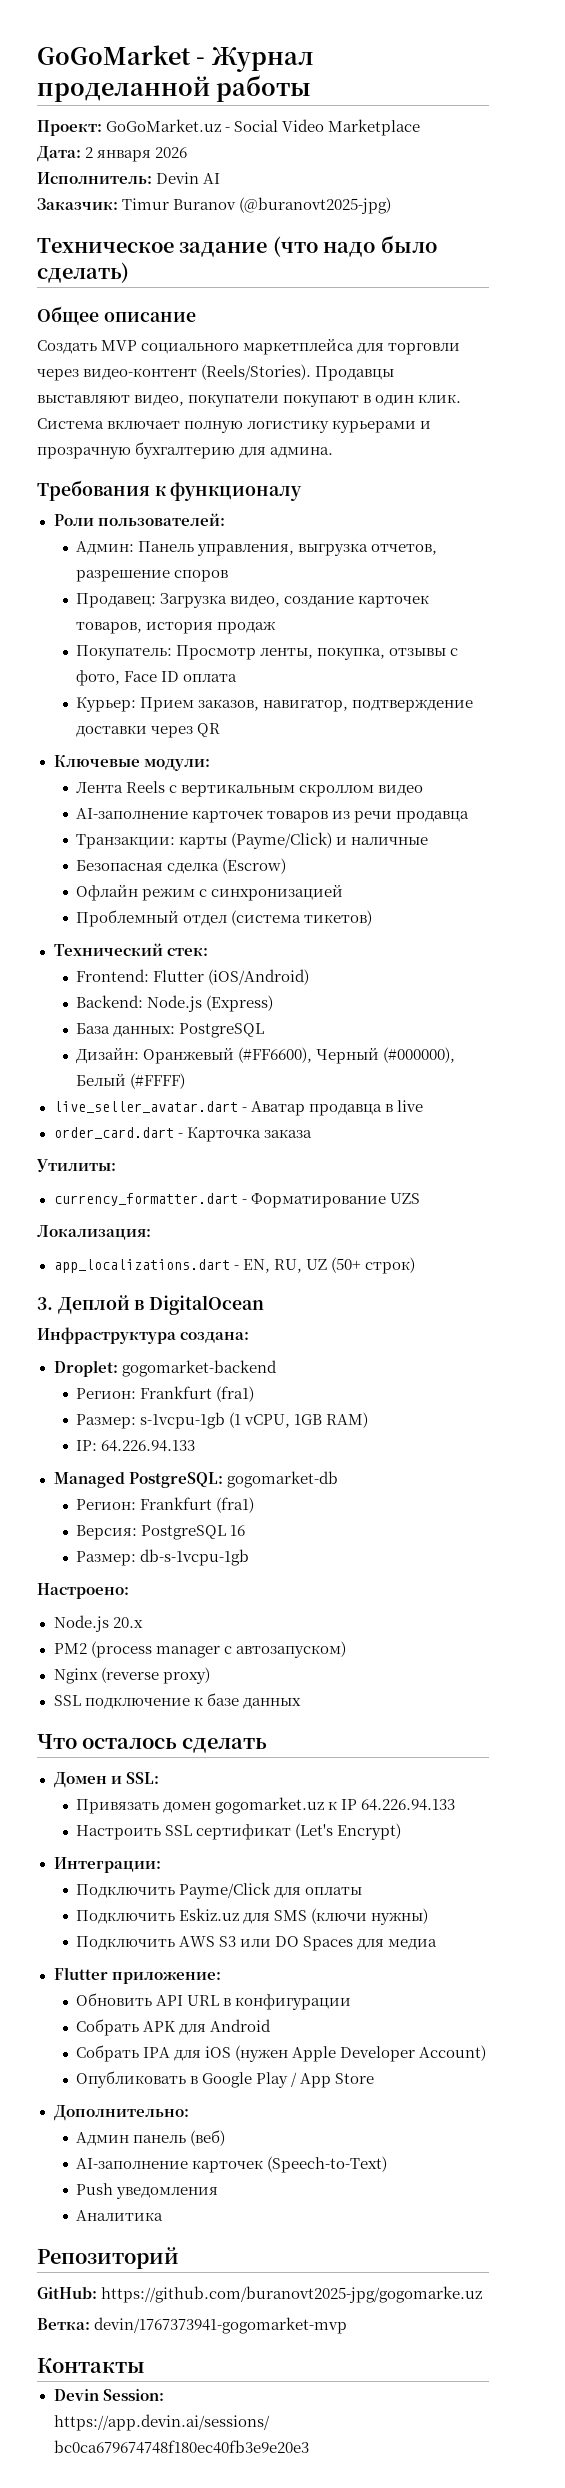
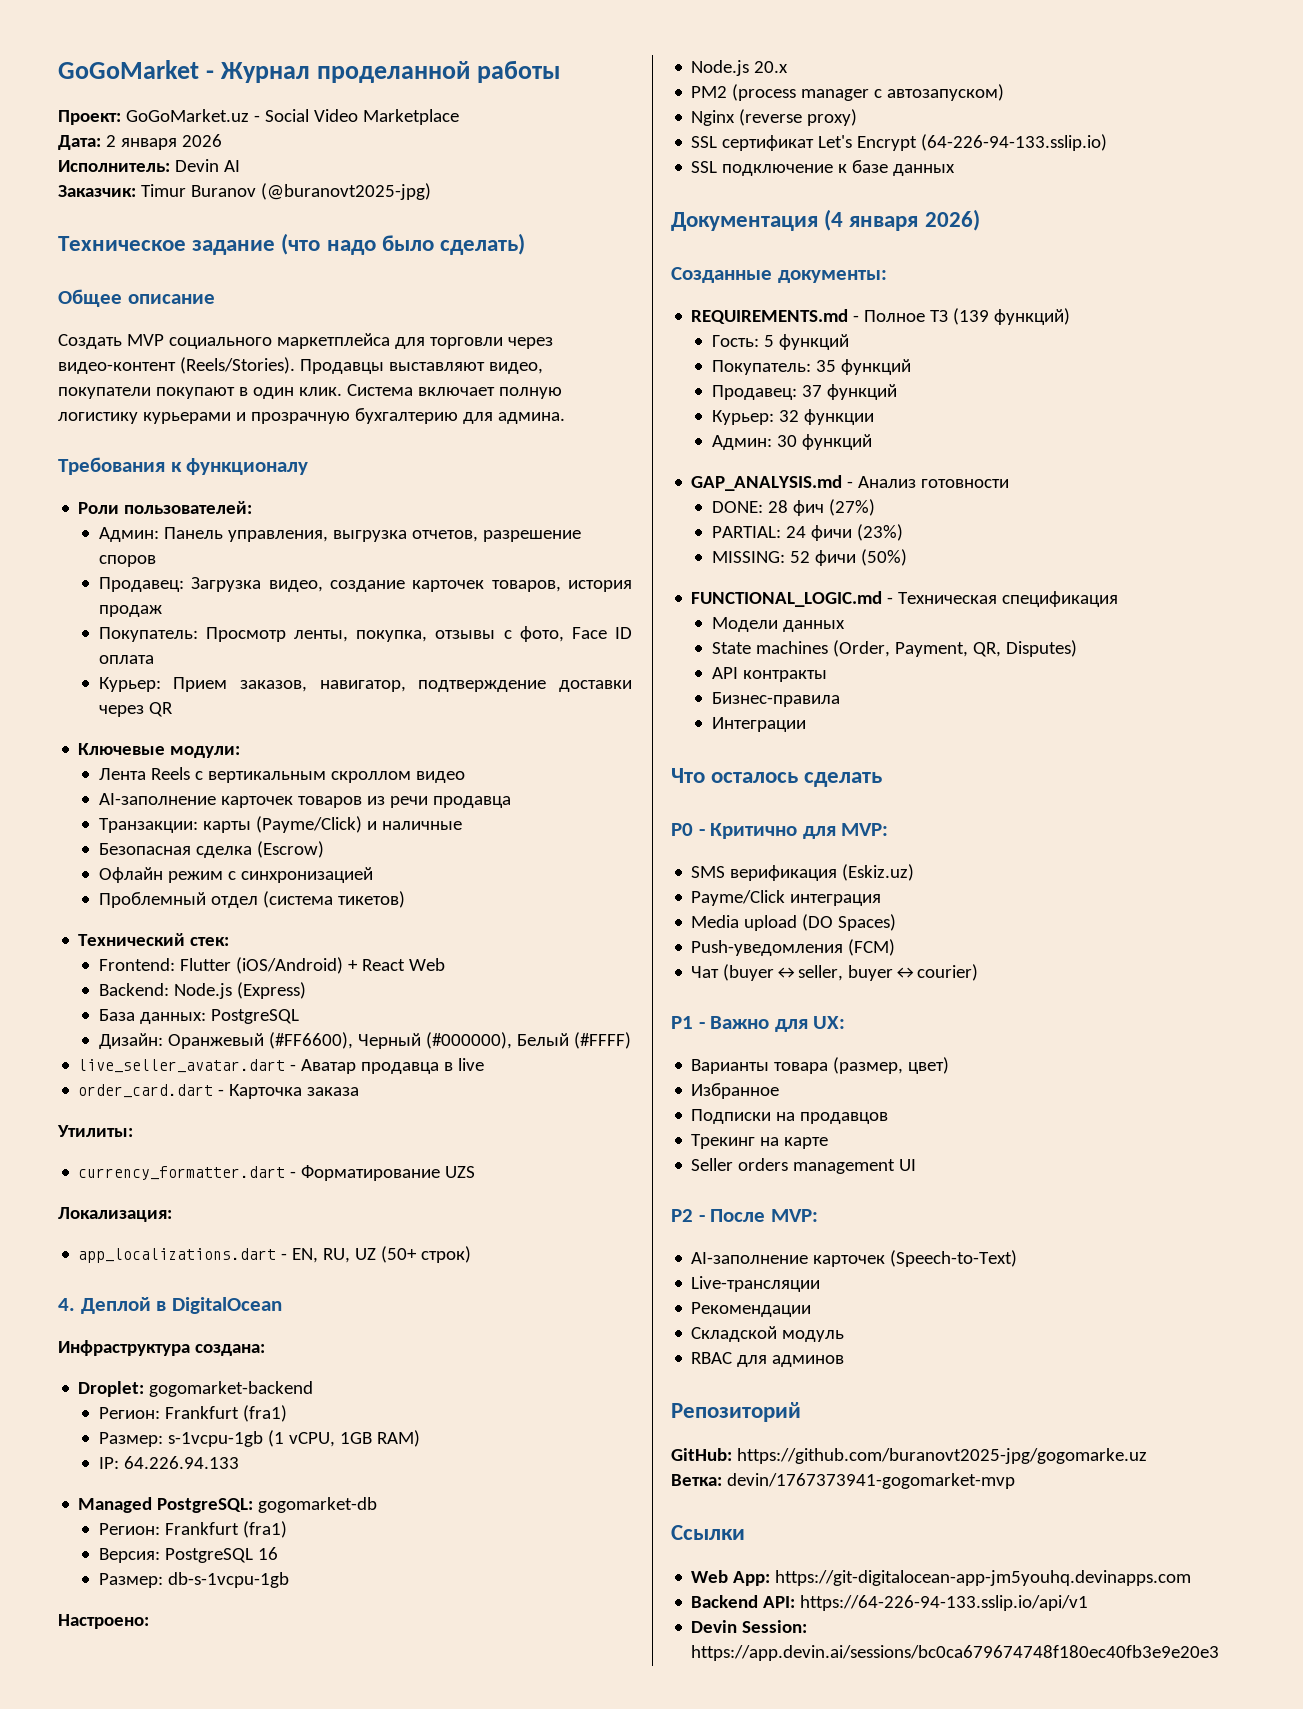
(310, 977) none -> [347,958,445,971] + React Web
[37,1297,53,1310] 3. -> [58,1298,75,1311] 4.
(210, 1675) none -> [691,134,1108,151] // SSL сертификат Let's Encrypt (64-226-94-133.sslip.io)
[37,1734,267,1753] [53,1772,159,1788] [76,1797,456,1814] [76,1823,402,1840] [53,1857,161,1873] [76,1882,363,1899] [76,1908,429,1925] [76,1936,438,1951] [53,1967,221,1984] [76,1993,352,2010] [76,2019,272,2036] [76,2045,487,2062] [76,2071,375,2088] [53,2105,189,2121] [76,2130,226,2146] [76,2156,388,2173] [76,2183,219,2199] [76,2210,164,2221] Что осталось сделать // Домен и SSL: // Привязать домен gogomarket.uz к IP 64.226.94.133 // Настроить SSL сертификат (Let's Encrypt) // Интеграции: // Подключить Payme/Click для оплаты // Подключить Eskiz.uz для SMS (ключи нужны) // Подключить AWS S3 или DO Spaces для медиа // Flutter приложение: // Обновить API URL в конфигурации // Собрать APK для Android // Собрать IPA для iOS (нужен Apple Developer Account) // Опубликовать в Google Play / App Store // Дополнительно: // Админ панель (веб) // AI-заполнение карточек (Speech-to-Text) // Push уведомления // Аналитика -> [671,209,980,231] [671,267,887,283] [691,308,1071,325] [711,334,849,350] [711,359,911,375] [711,384,897,400] [711,409,874,425] [711,434,872,450] [691,475,1010,491] [711,499,875,516] [711,524,903,541] [711,549,907,566] [691,591,1119,607] [711,617,845,632] [711,640,1077,657] [711,667,827,682] [711,692,840,707] [711,717,806,732] [671,768,883,787] [671,823,889,839] [691,864,915,881] [691,890,882,906] [691,914,897,931] [691,939,896,956] [691,964,979,981] [671,1016,846,1032] [691,1057,950,1074] [691,1083,780,1099] [691,1109,889,1124] [691,1134,829,1149] [691,1158,917,1174] [671,1209,818,1222] [691,1250,1018,1267] [691,1276,821,1292] [691,1302,812,1317] [691,1326,845,1342] [691,1352,845,1367] Документация (4 января 2026) // Созданные документы: // REQUIREMENTS.md - Полное ТЗ (139 функций) // Гость: 5 функций // Покупатель: 35 функций // Продавец: 37 функций // Курьер: 32 функции // Админ: 30 функций // GAP_ANALYSIS.md - Анализ готовности // DONE: 28 фич (27%) // PARTIAL: 24 фичи (23%) // MISSING: 52 фичи (50%) // FUNCTIONAL_LOGIC.md - Техническая спецификация // Модели данных // State machines (Order, Payment, QR, Disputes) // API контракты // Бизнес-правила // Интеграции // Что осталось сделать // P0 - Критично для MVP: // SMS верификация (Eskiz.uz) // Payme/Click интеграция // Media upload (DO Spaces) // Push-уведомления (FCM) // Чат (buyer↔seller, buyer↔courier) // P1 - Важно для UX: // Варианты товара (размер, цвет) // Избранное // Подписки на продавцов // Трекинг на карте // Seller orders management UI // P2 - После MVP: // AI-заполнение карточек (Speech-to-Text) // Live-трансляции // Рекомендации // Складской модуль // RBAC для админов
[37,2358,145,2373] Контакты -> [671,1525,745,1540] [691,1570,1192,1586] [691,1595,1089,1611] Ссылки // Web App: https://git-digitalocean-app-jm5youhq.devinapps.com // Backend API: https://64-226-94-133.sslip.io/api/v1

